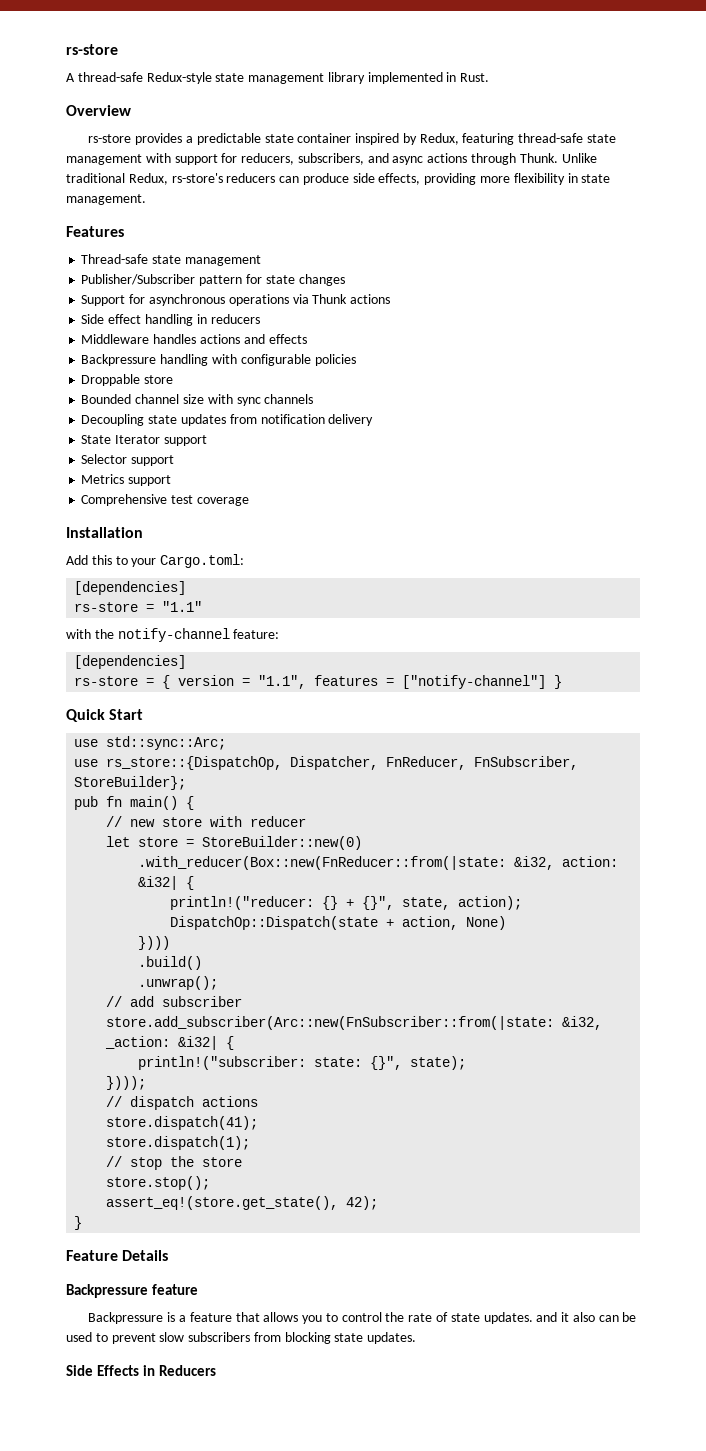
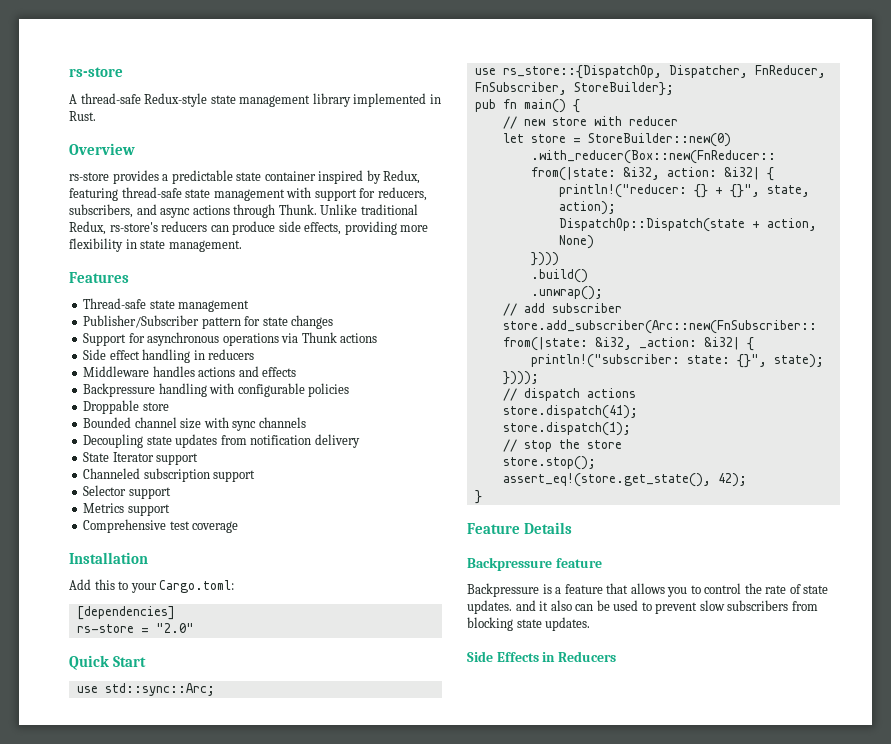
(207, 440) none -> [83,468,256,482] // Channeled subscription support
[162,601,203,612] [66,628,280,642] [74,655,187,669] [74,675,563,689] "1.1" // with the notify-channel feature: // [dependencies] // rs-store = { version = "1.1", features = ["notify-channel"] } -> [155,623,194,633] "2.0"

